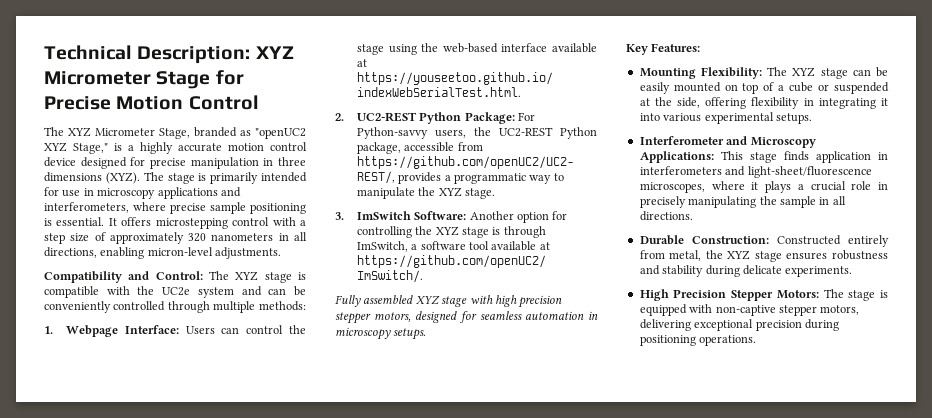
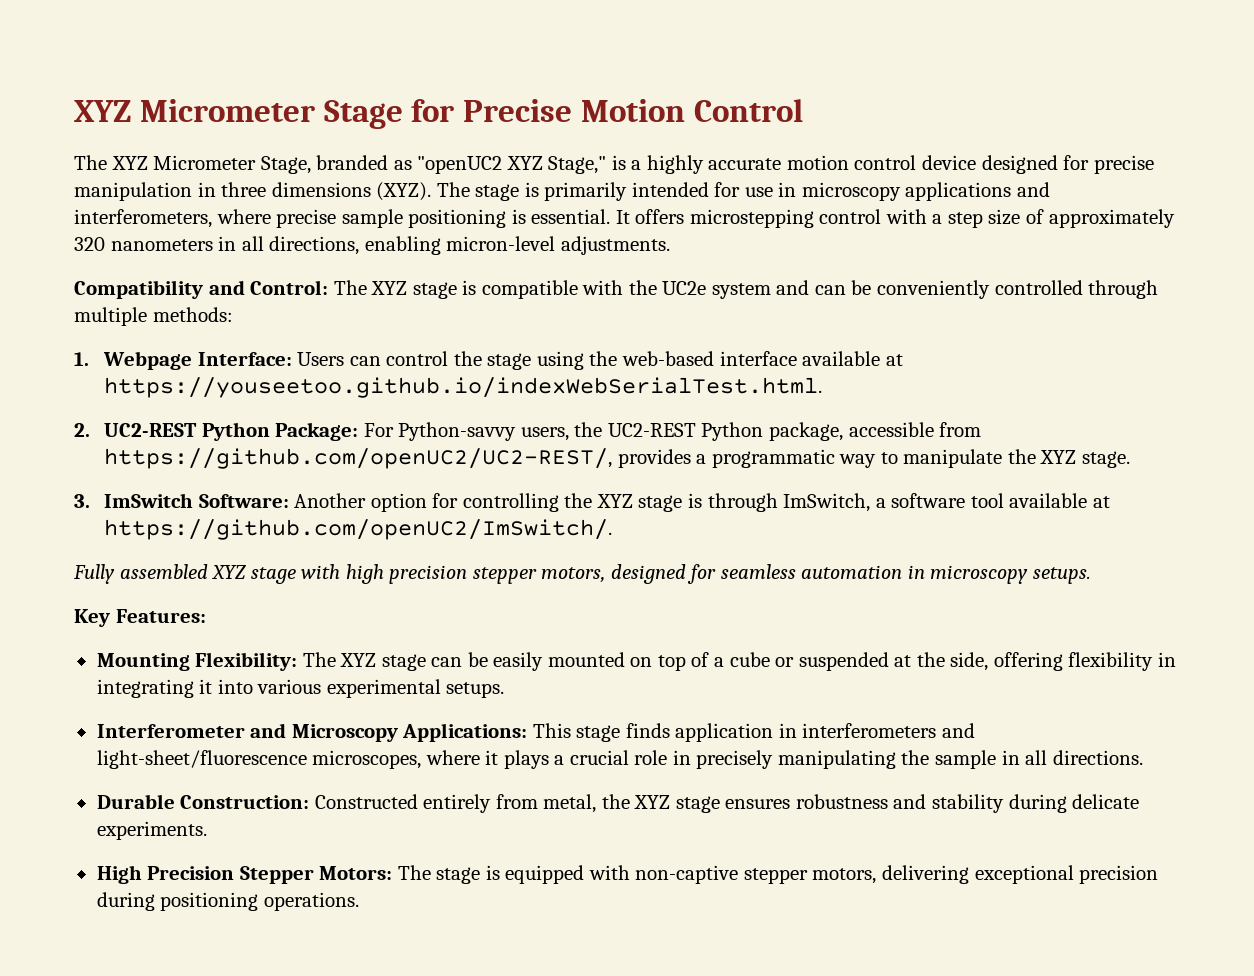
[44,45,251,64] Technical Description: -> (74, 111) none

